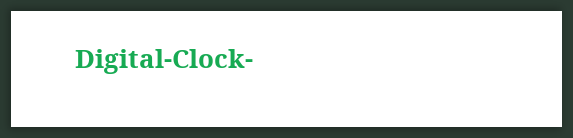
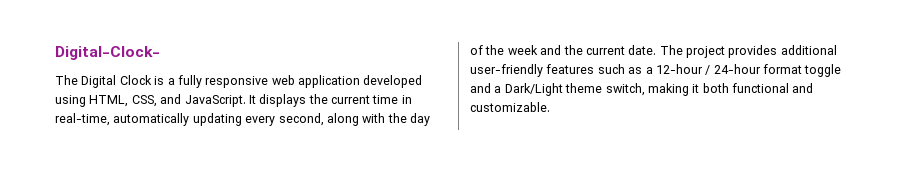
(253, 61) none -> [55,75,423,88] [55,94,412,107] [55,113,430,126] [470,45,837,58] [470,64,842,77] [470,83,814,96] [470,102,550,112] // The Digital Clock is a fully responsive web application developed using HTML, CSS, and JavaScript. It displays the current time in real-time, automatically updating every second, along with the day of the week and the current date. The project provides additional user-friendly features such as a 12-hour / 24-hour format toggle and a Dark/Light theme switch, making it both functional and customizable.

